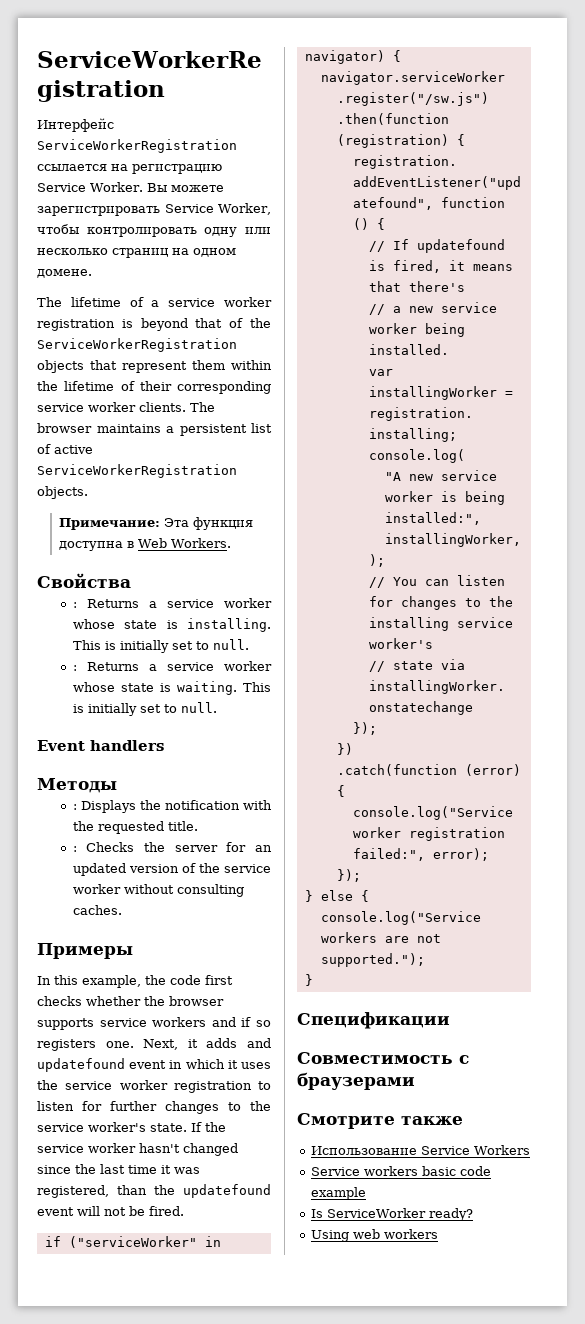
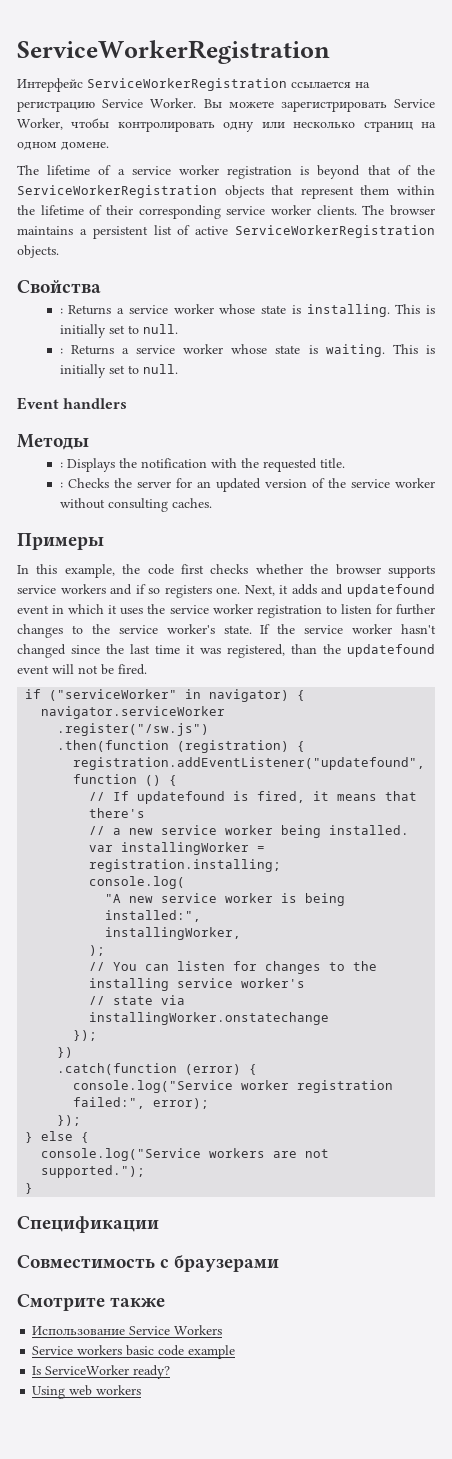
[58,517,253,530] [58,538,231,551] // Примечание: Эта функция доступна в Web Workers. -> (59, 251) none

